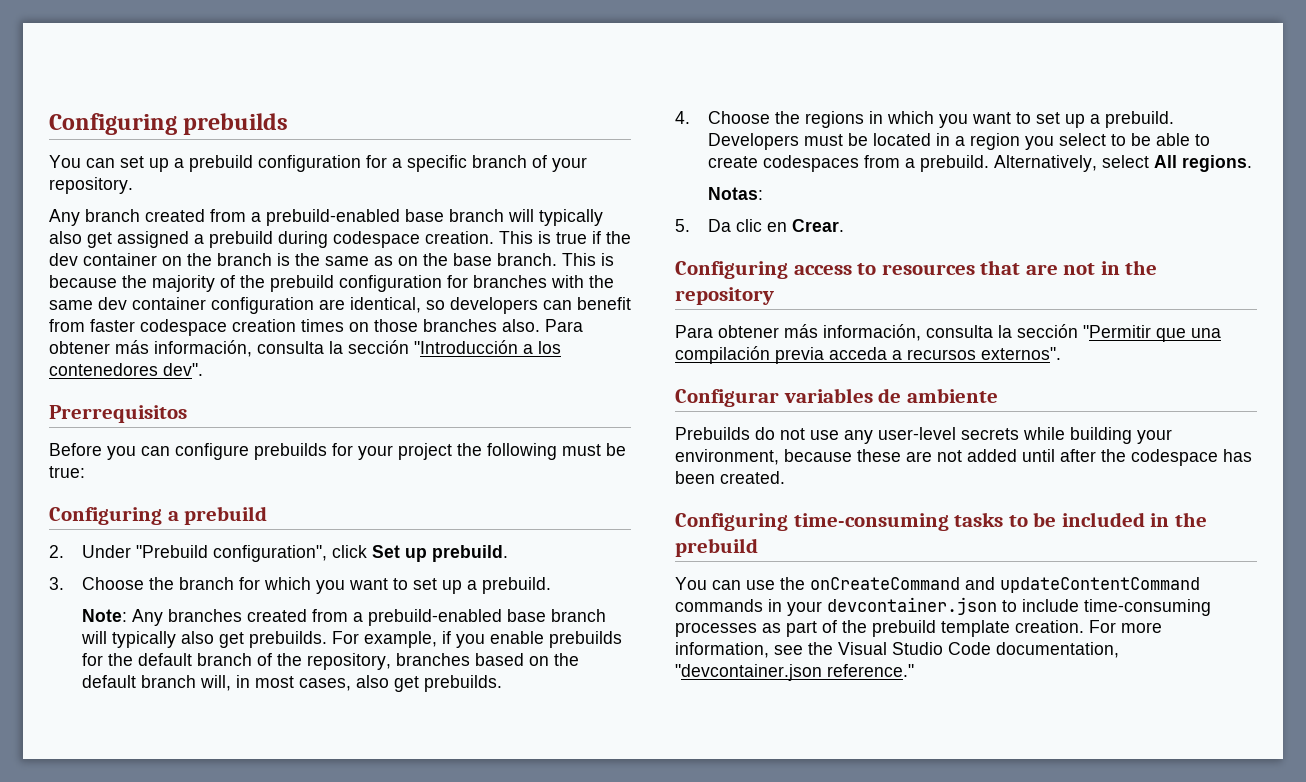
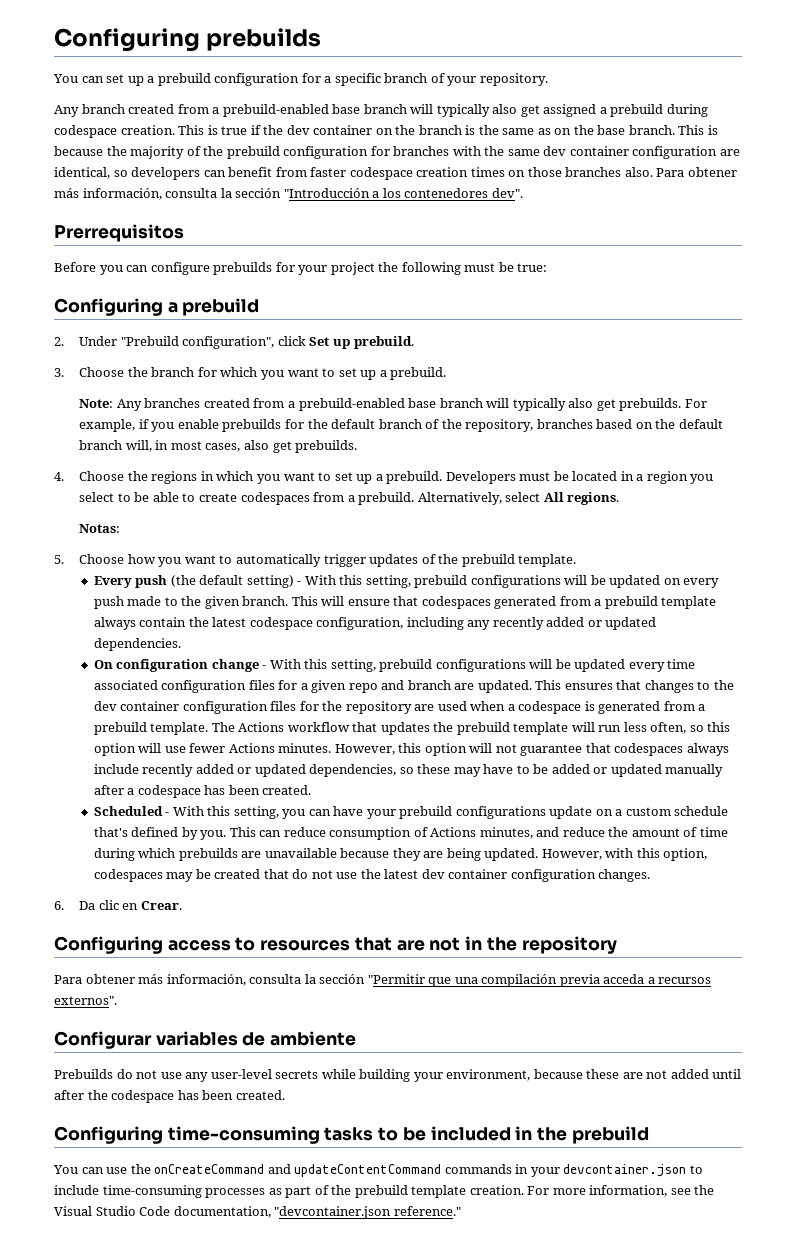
(690, 225) none -> [79,554,577,567] [93,575,720,588] [93,596,717,609] [93,617,657,630] [93,638,181,651] [93,659,696,672] [93,680,734,693] [93,701,706,714] [93,722,731,735] [93,743,729,756] [93,764,724,777] [93,785,312,798] [93,806,729,819] [93,827,728,840] [93,848,708,861] [93,869,651,882] [54,901,64,910] Choose how you want to automatically trigger updates of the prebuild template. // Every push (the default setting) - With this setting, prebuild configurations will be updated on every push made to the given branch. This will ensure that codespaces generated from a prebuild template always contain the latest codespace configuration, including any recently added or updated dependencies. // On configuration change - With this setting, prebuild configurations will be updated every time associated configuration files for a given repo and branch are updated. This ensures that changes to the dev container configuration files for the repository are used when a codespace is generated from a prebuild template. The Actions workflow that updates the prebuild template will run less often, so this option will use fewer Actions minutes. However, this option will not guarantee that codespaces always include recently added or updated dependencies, so these may have to be added or updated manually after a codespace has been created. // Scheduled - With this setting, you can have your prebuild configurations update on a custom schedule that's defined by you. This can reduce consumption of Actions minutes, and reduce the amount of time during which prebuilds are unavailable because they are being updated. However, with this option, codespaces may be created that do not use the latest dev container configuration changes. // 6.

